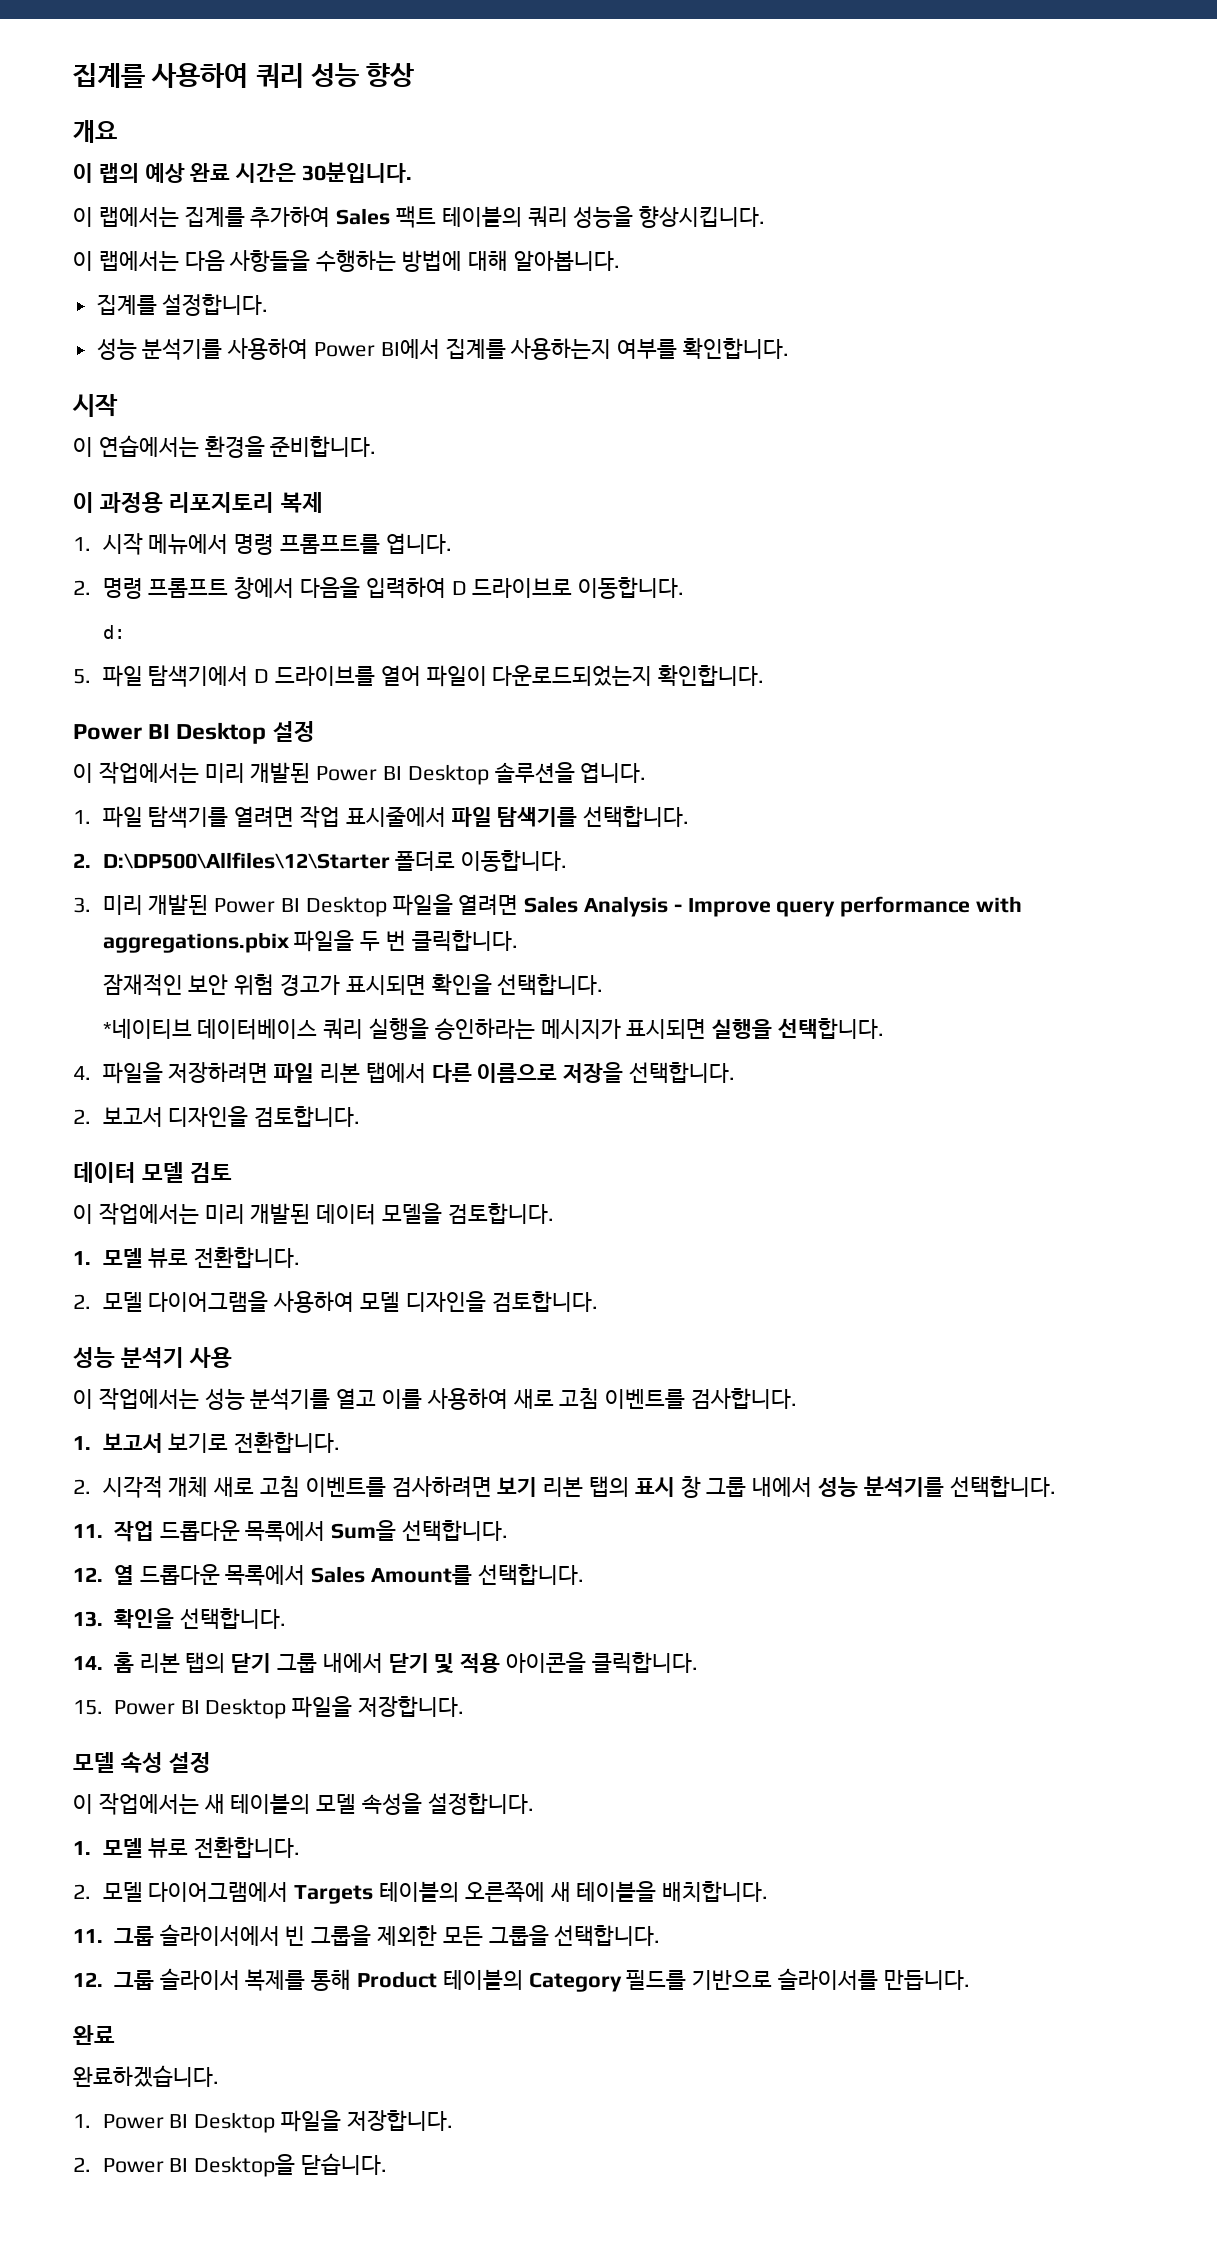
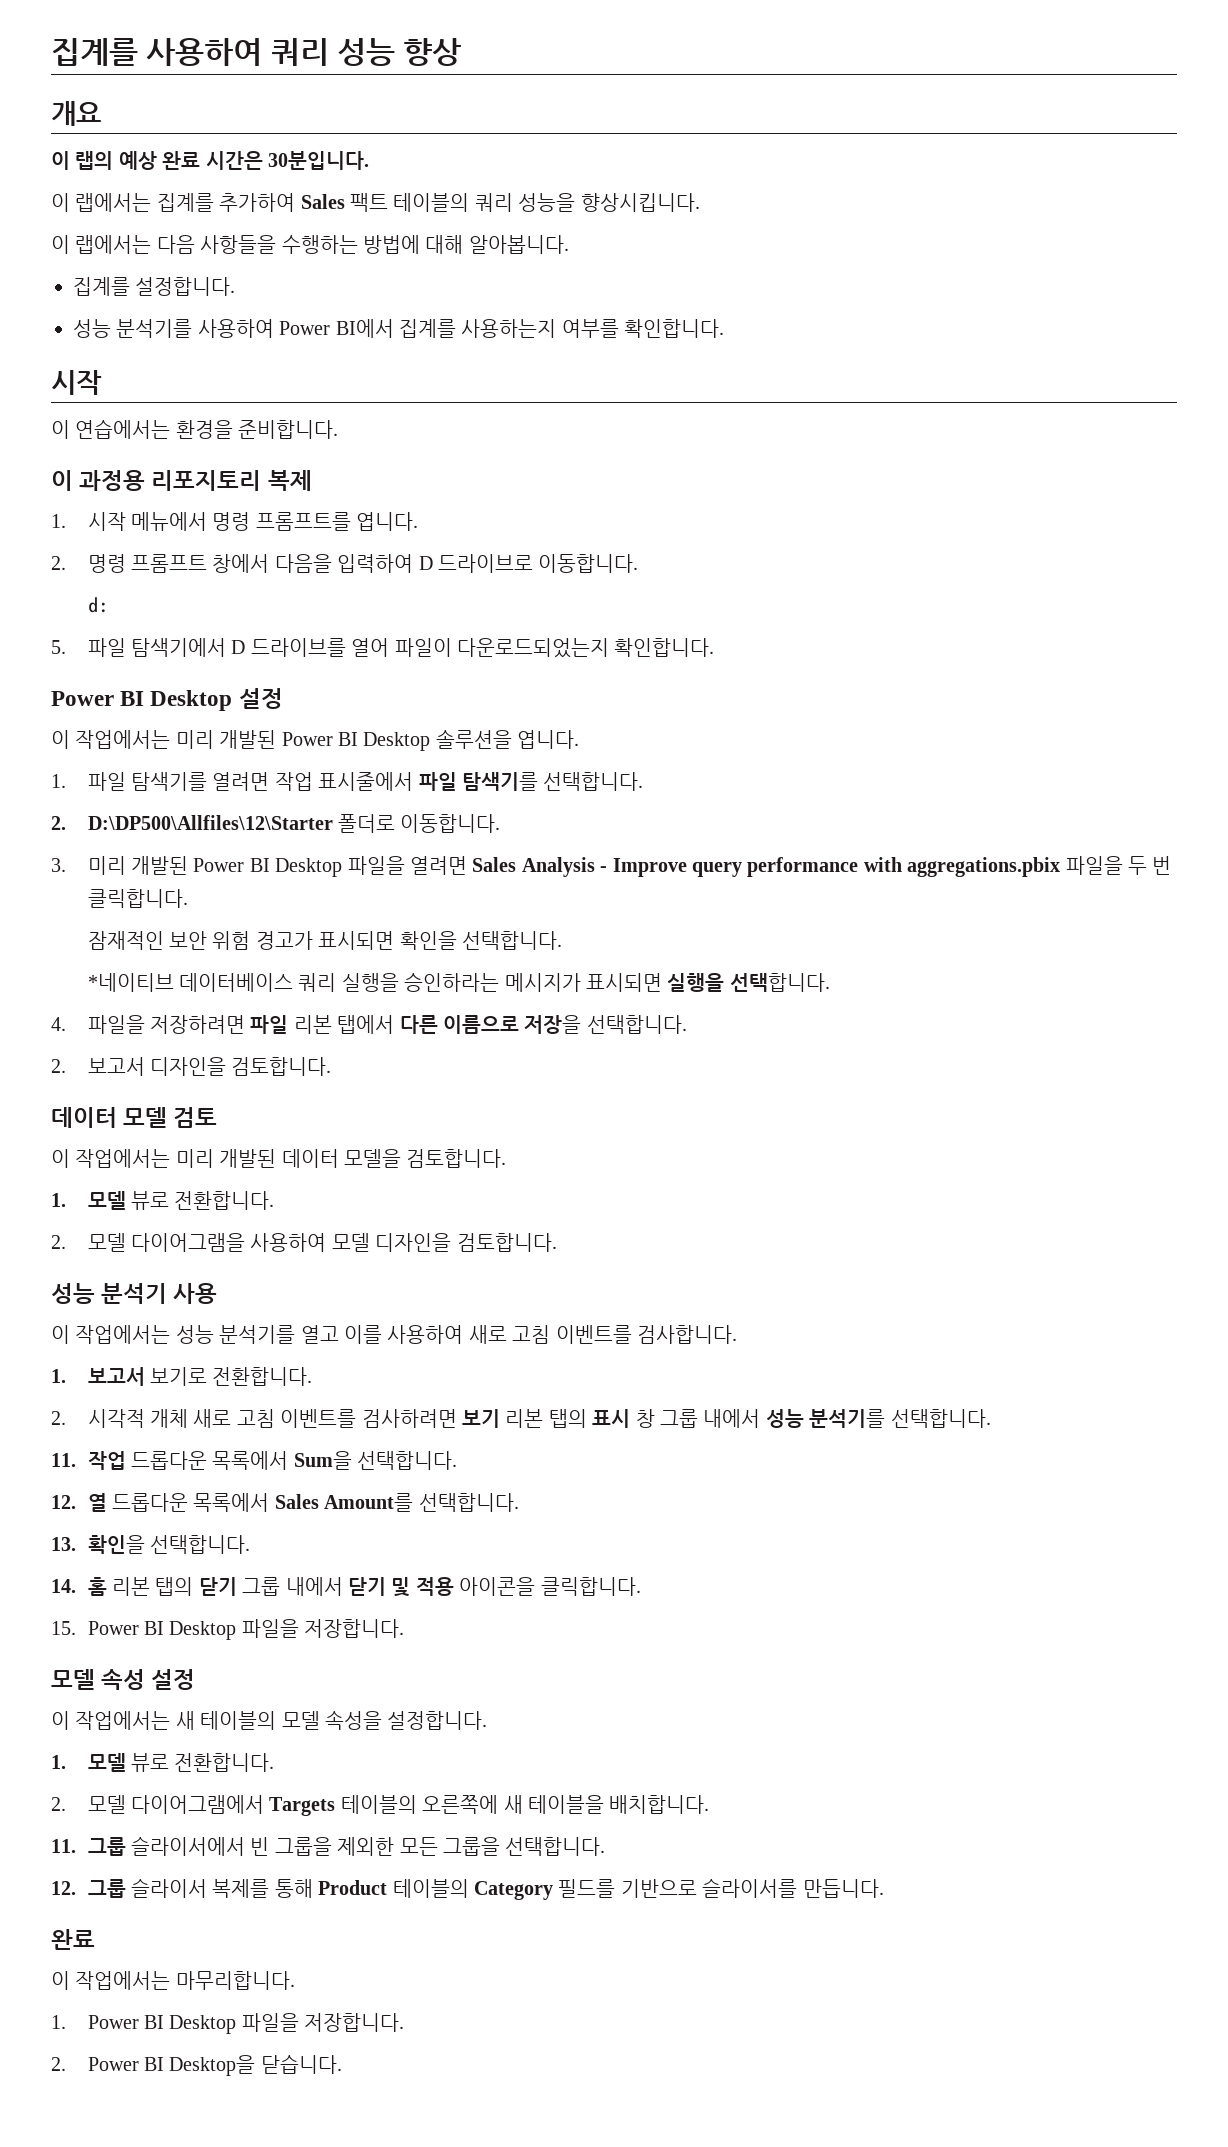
[73,2065,219,2087] 완료하겠습니다. -> [51,1971,295,1990] 이 작업에서는 마무리합니다.

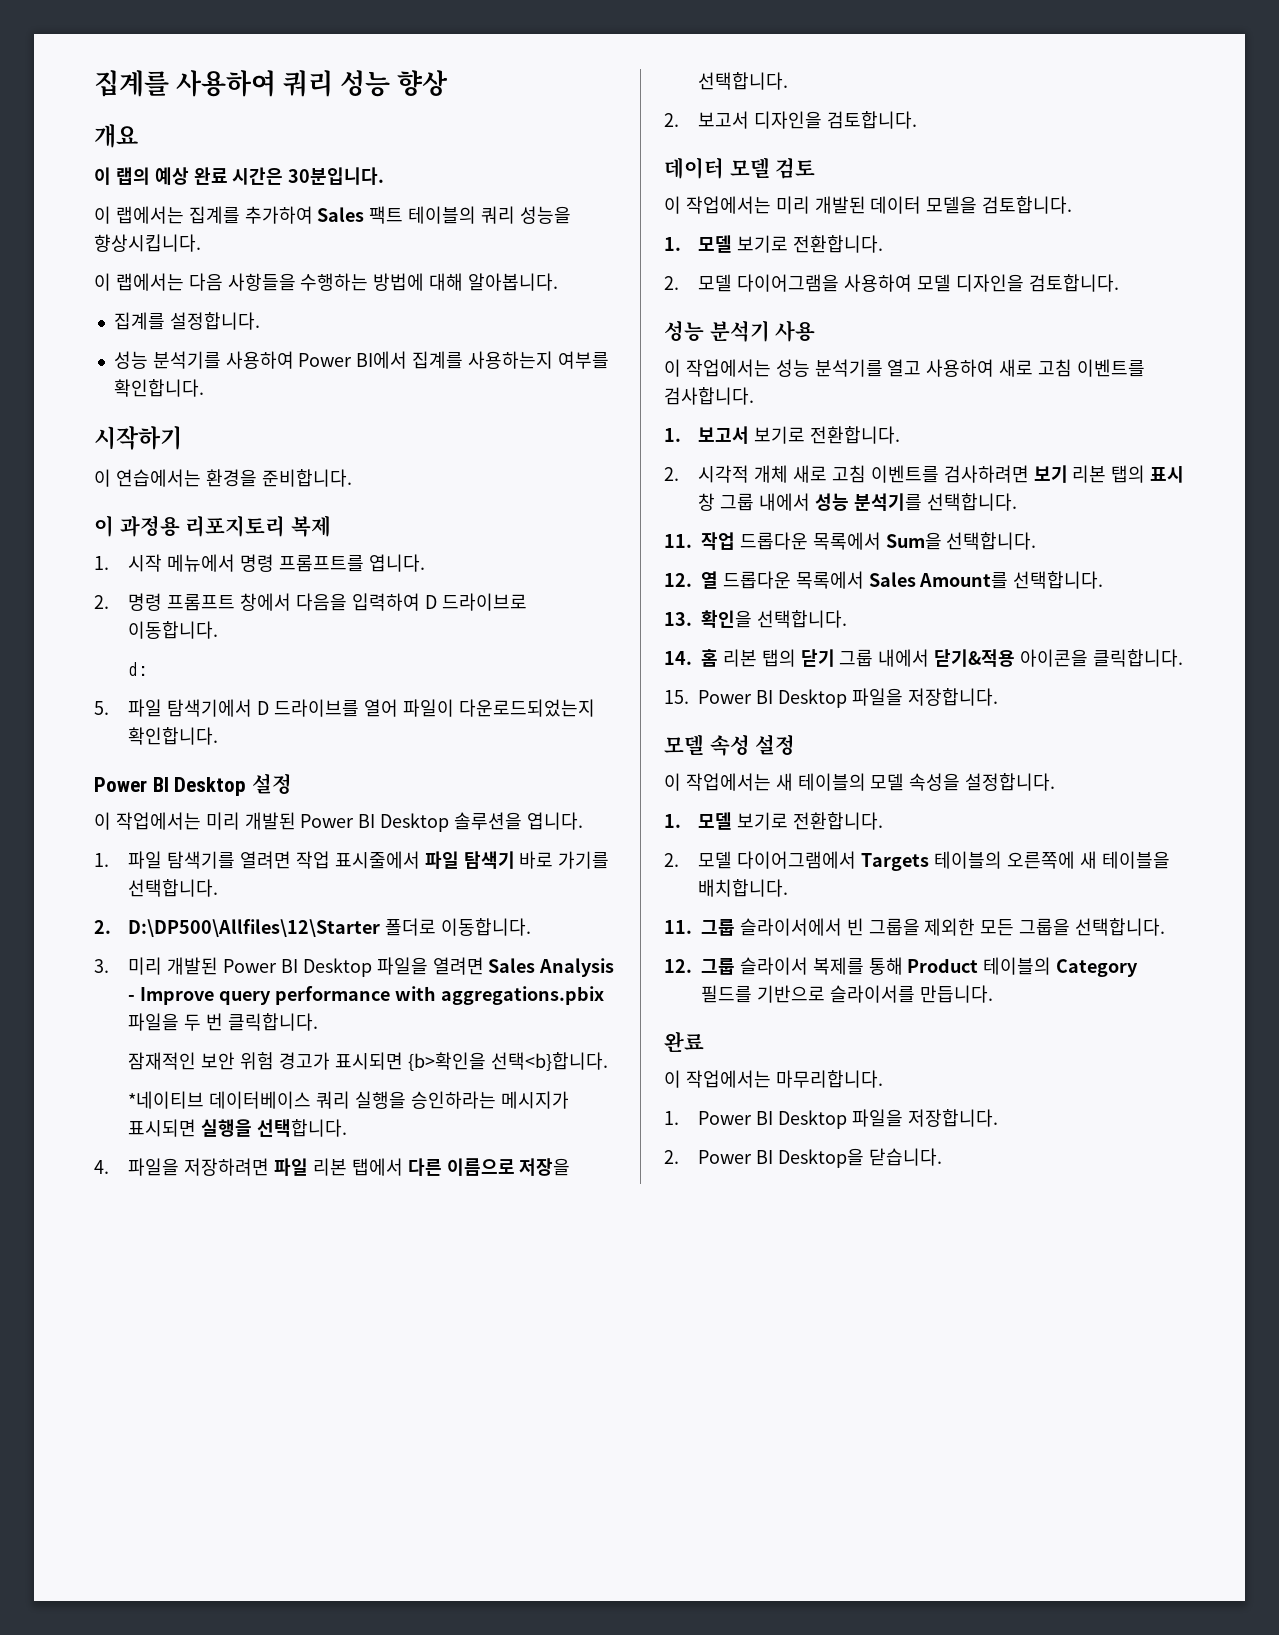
[51,370,102,395] 시작 -> [94,426,182,450] 시작하기
[461,772,538,791] 탐색기를 -> [463,851,610,869] 탐색기 바로 가기를
[399,931,562,950] 확인을 선택합니다. -> [407,1052,608,1071] {b>확인을 선택<b}합니다.
[130,1191,169,1210] 뷰로 -> [737,235,789,253] 보기로
[344,1325,382,1344] 이를 -> (922, 368) none
[347,1577,454,1597] 닫기 및 적용 -> [934,649,1016,667] 닫기&적용
[130,1753,169,1772] 뷰로 -> [737,812,789,830] 보기로

